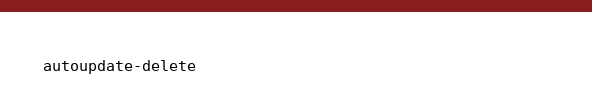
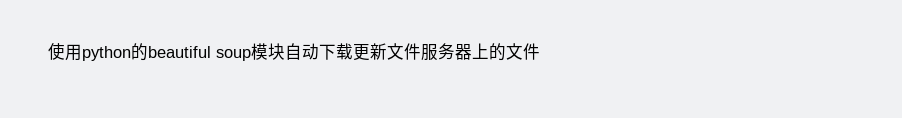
[43,60,196,74] autoupdate-delete -> [48,43,540,61] 使用python的beautiful soup模块自动下载更新文件服务器上的文件

